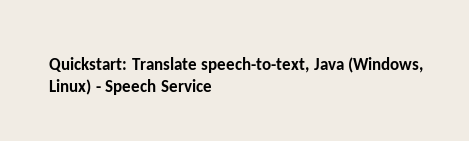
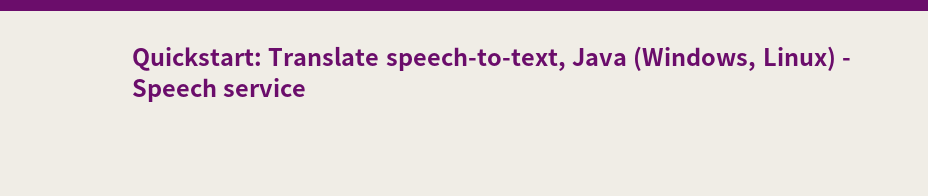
[160,79,212,92] Service -> [223,78,307,97] service

